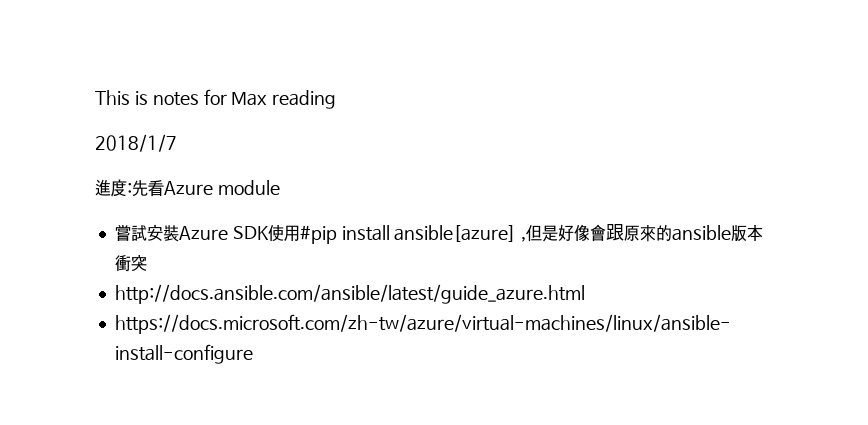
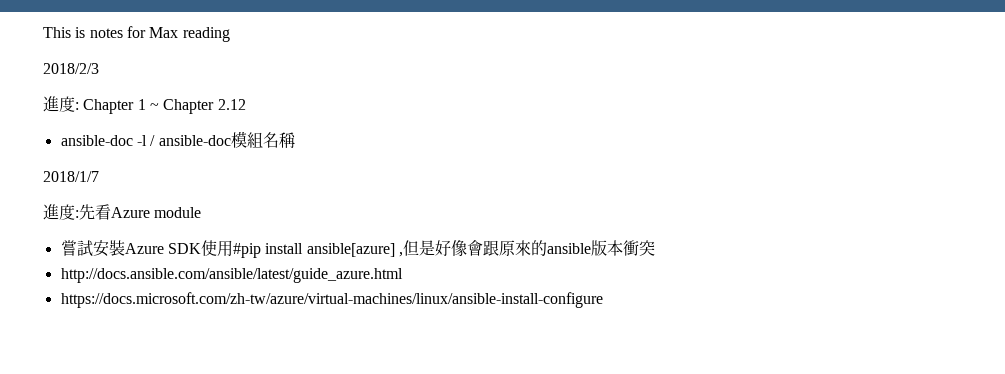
(337, 99) none -> [43,63,99,74] [43,96,246,114] [60,131,296,149] // 2018/2/3 // 進度: Chapter 1 ~ Chapter 2.12 // ansible-doc -l / ansible-doc模組名稱

